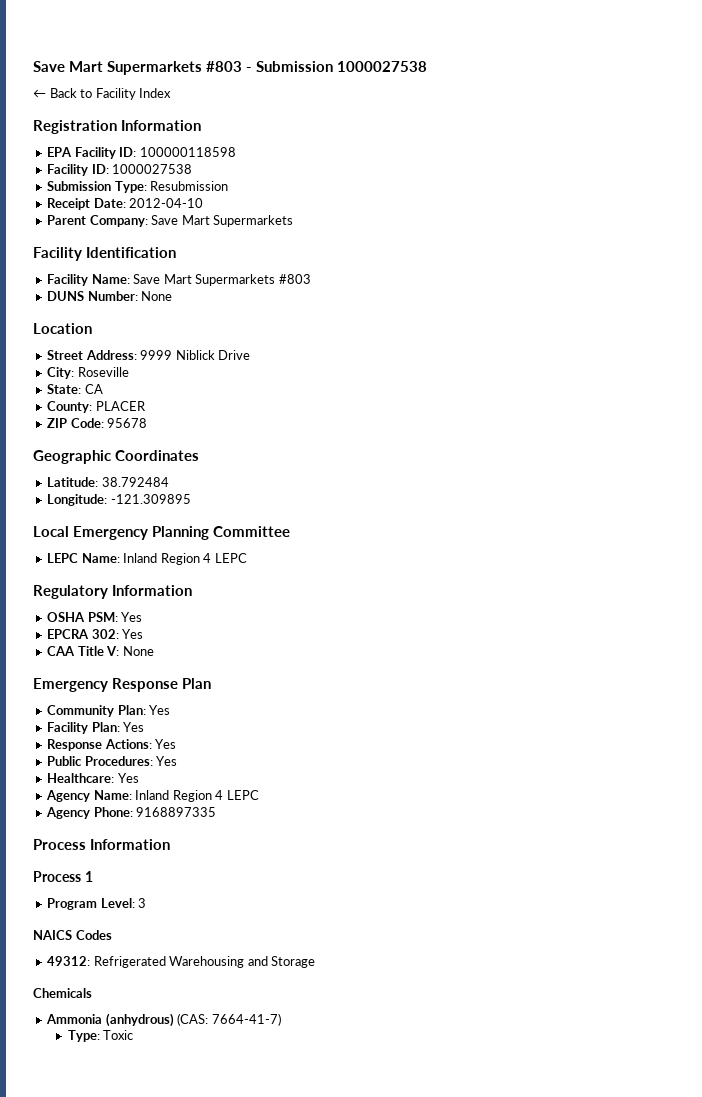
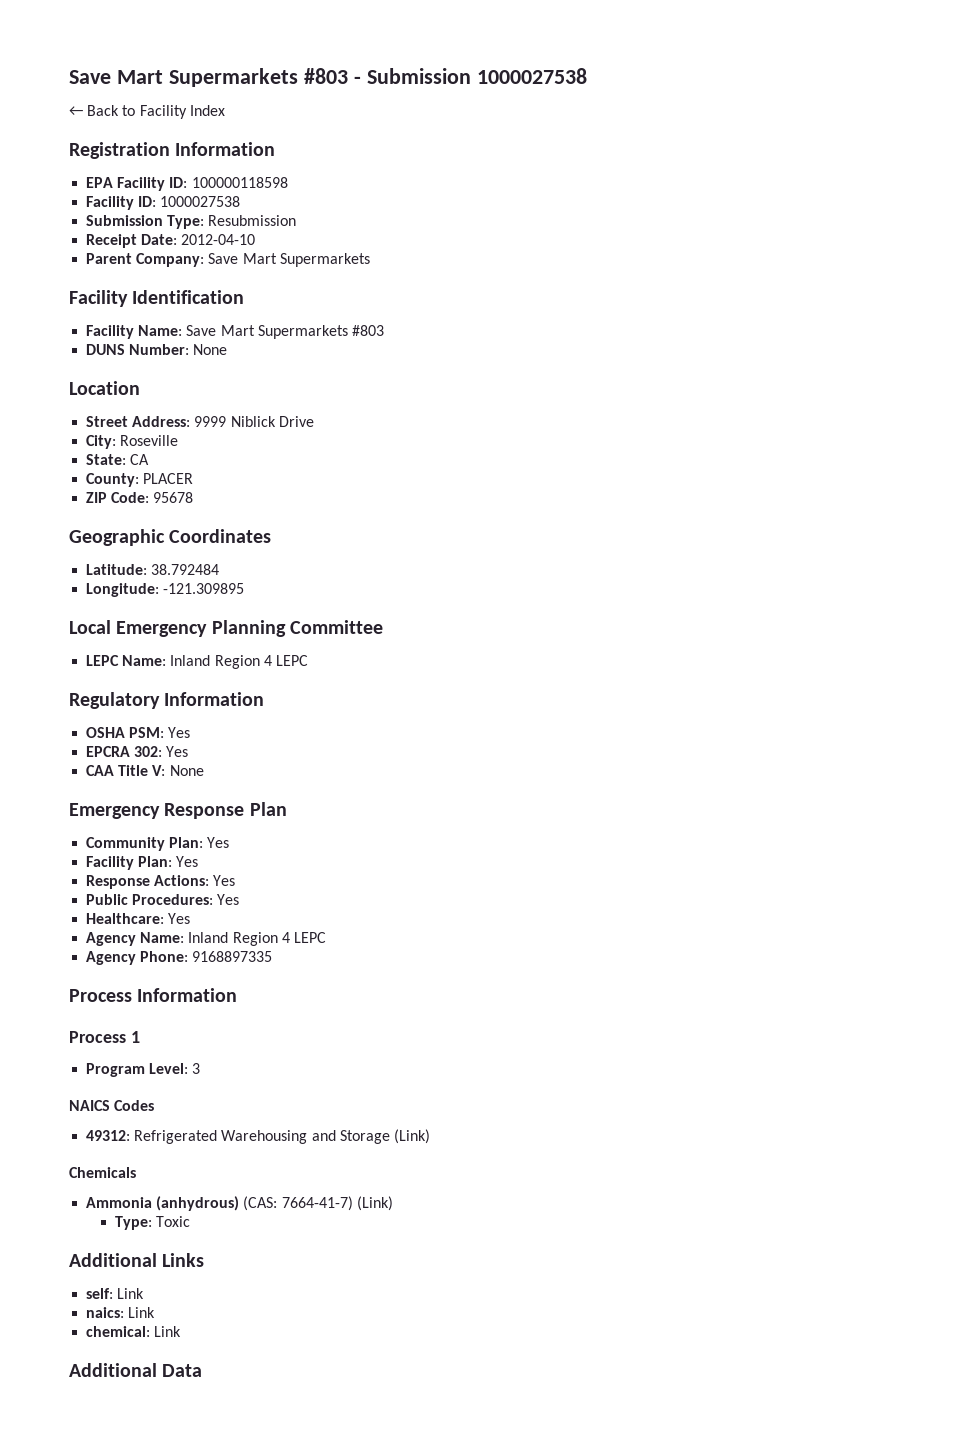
(316, 962) none -> [393,1129,430,1144] (Link)
(281, 1019) none -> [356,1196,393,1211] (Link)
(134, 1035) none -> [69,1253,205,1267] [86,1288,145,1299] [86,1307,156,1318] [86,1326,182,1337] [69,1363,203,1377] // Additional Links // self: Link // naics: Link // chemical: Link // Additional Data

